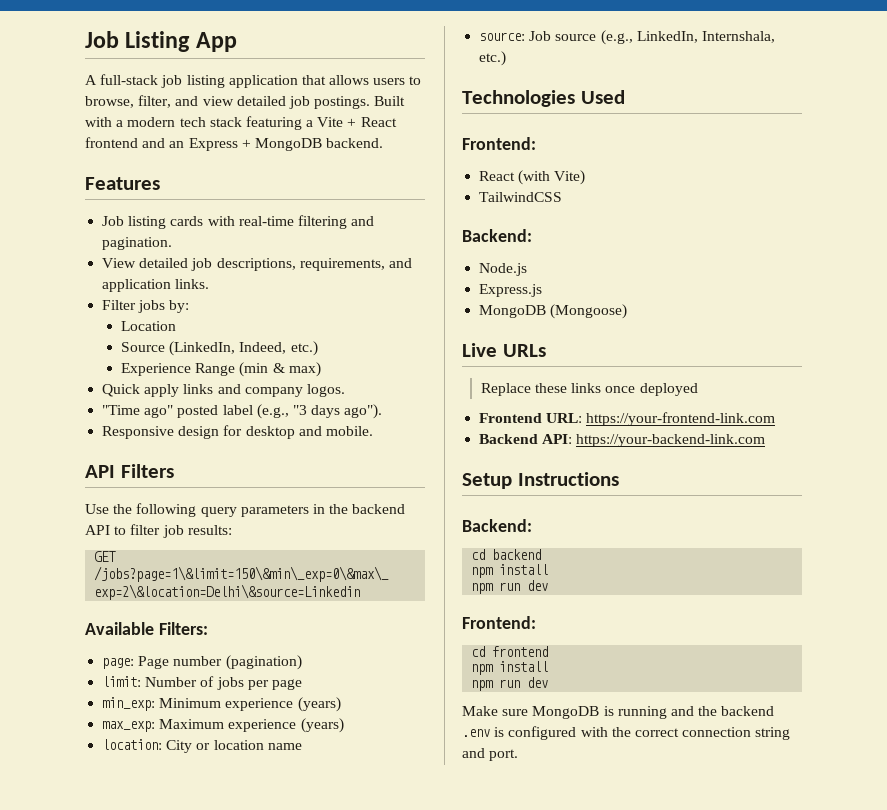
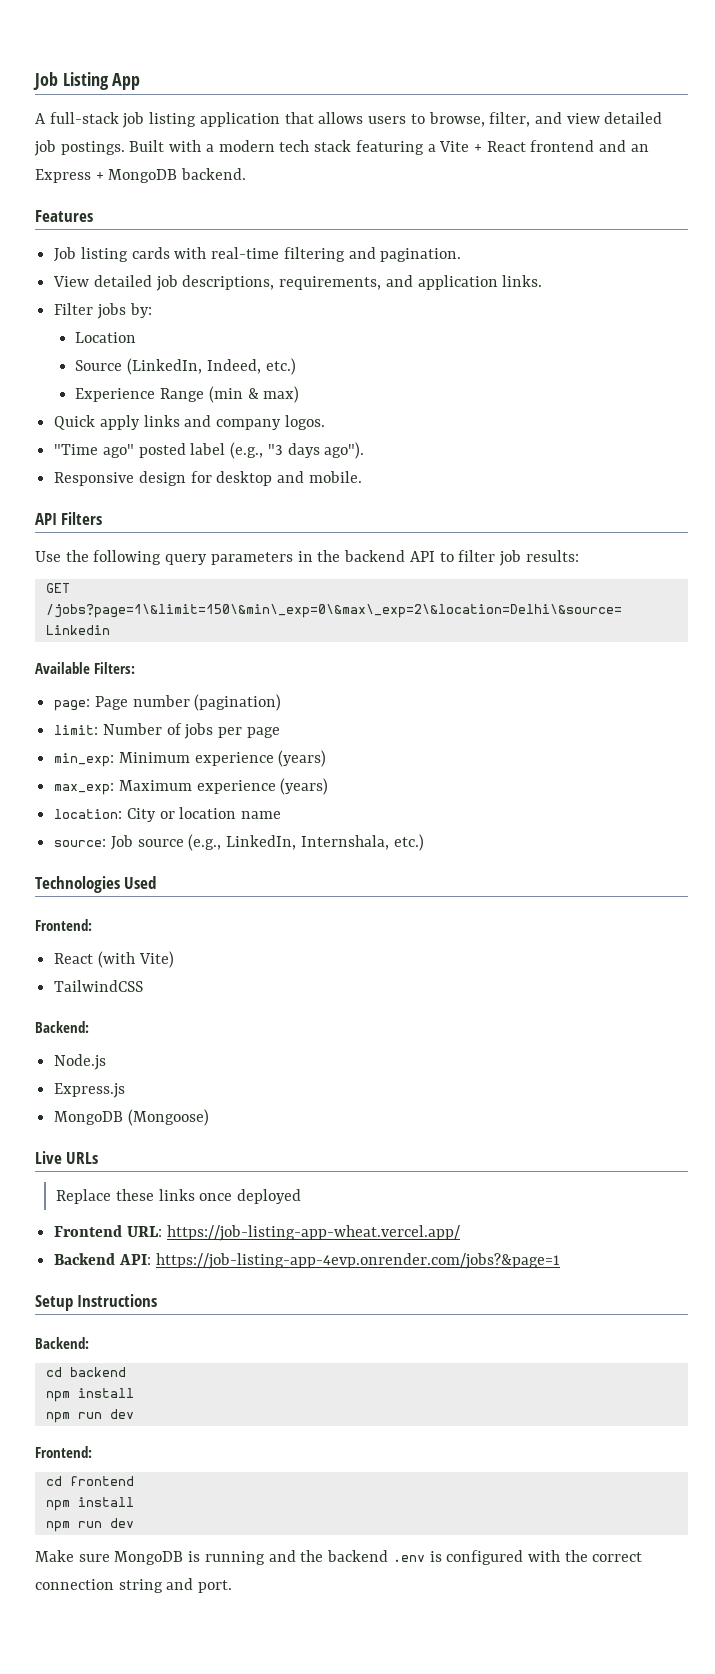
[586,412,776,426] https://your-frontend-link.com -> [166,1225,460,1241] https://job-listing-app-wheat.vercel.app/
[576,434,766,447] https://your-backend-link.com -> [155,1253,560,1269] https://job-listing-app-4evp.onrender.com/jobs?&page=1

